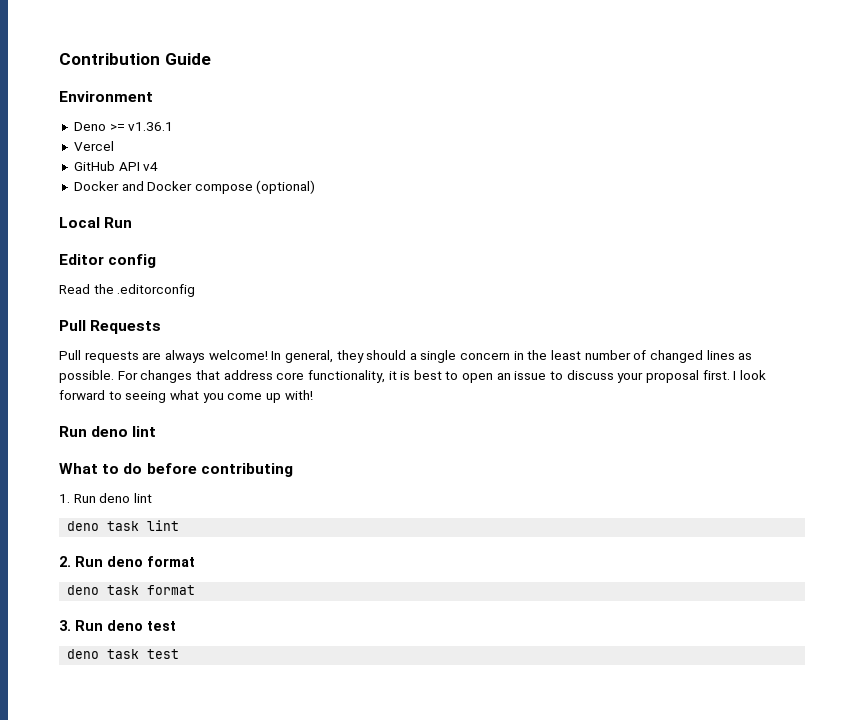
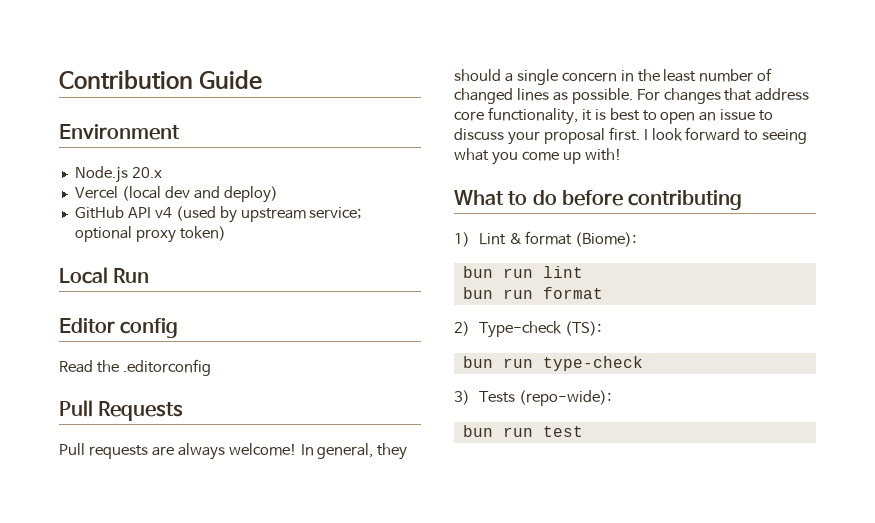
[73,122,174,131] [73,141,114,151] [73,161,159,171] [73,180,316,194] Deno >= v1.36.1 // Vercel // GitHub API v4 // Docker and Docker compose (optional) -> [74,166,162,183] [74,186,278,203] [74,206,362,223] [74,226,226,243] Node.js 20.x // Vercel (local dev and deploy) // GitHub API v4 (used by upstream service; optional proxy token)
[59,426,157,437] // Run deno lint -> (622, 154) none
[59,493,152,503] [67,520,180,531] [59,556,195,567] [67,585,196,595] [59,620,176,631] [67,649,140,659] 1. Run deno lint // deno task lint // 2. Run deno format // deno task format // 3. Run deno test // deno task -> [454,231,637,247] [462,266,583,278] [462,287,603,299] [454,321,601,338] [462,356,643,371] [454,390,611,406] [462,425,533,437] 1) Lint & format (Biome): // bun run lint // bun run format // 2) Type-check (TS): // bun run type-check // 3) Tests (repo-wide): // bun run

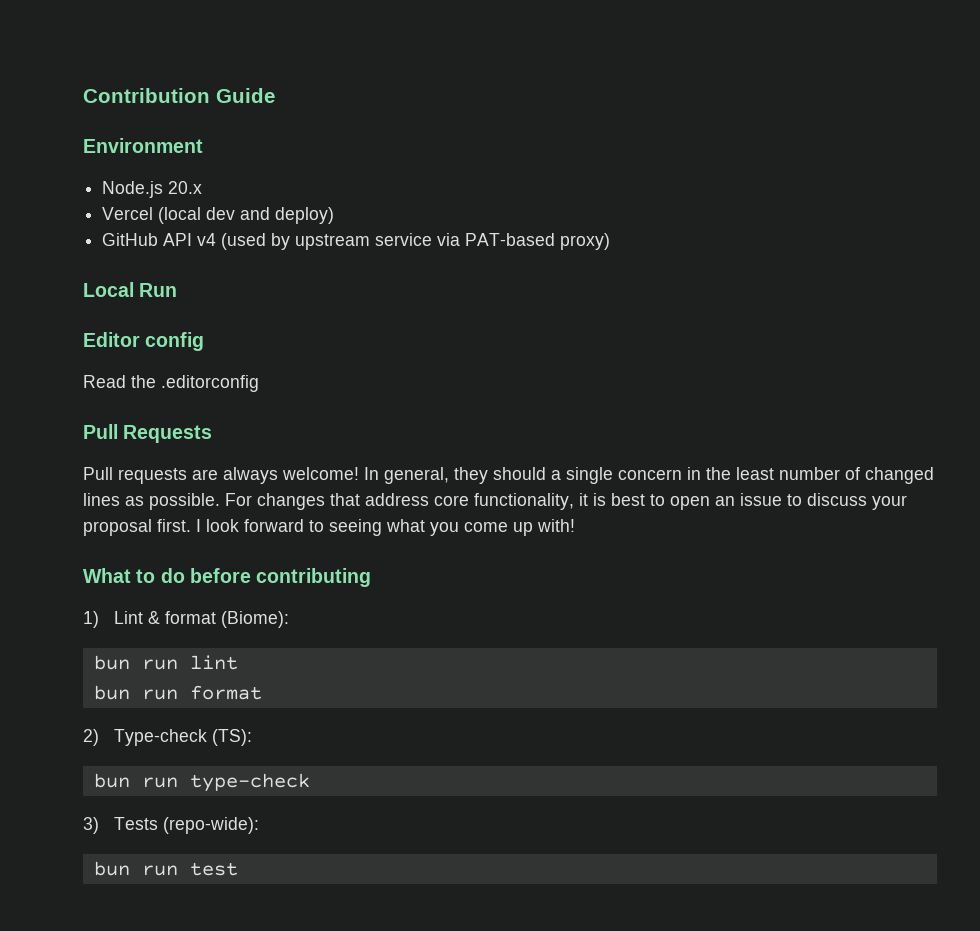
[309,207,362,219] [74,226,226,243] service; optional proxy token) -> [375,233,611,250] service via PAT-based proxy)

